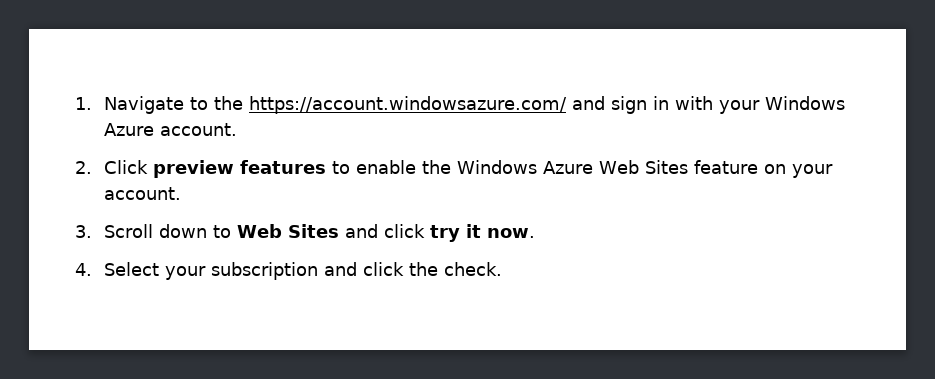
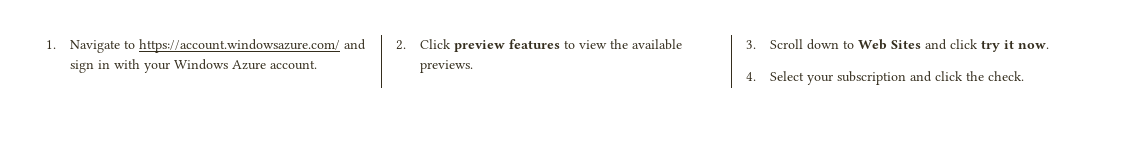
[214,96,244,110] the -> (135, 44) none
[356,160,834,178] [104,187,182,200] enable the Windows Azure Web Sites feature on your account. -> [578,39,682,50] [419,60,473,73] view the available previews.

